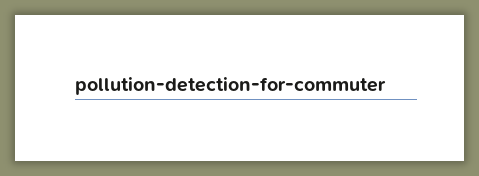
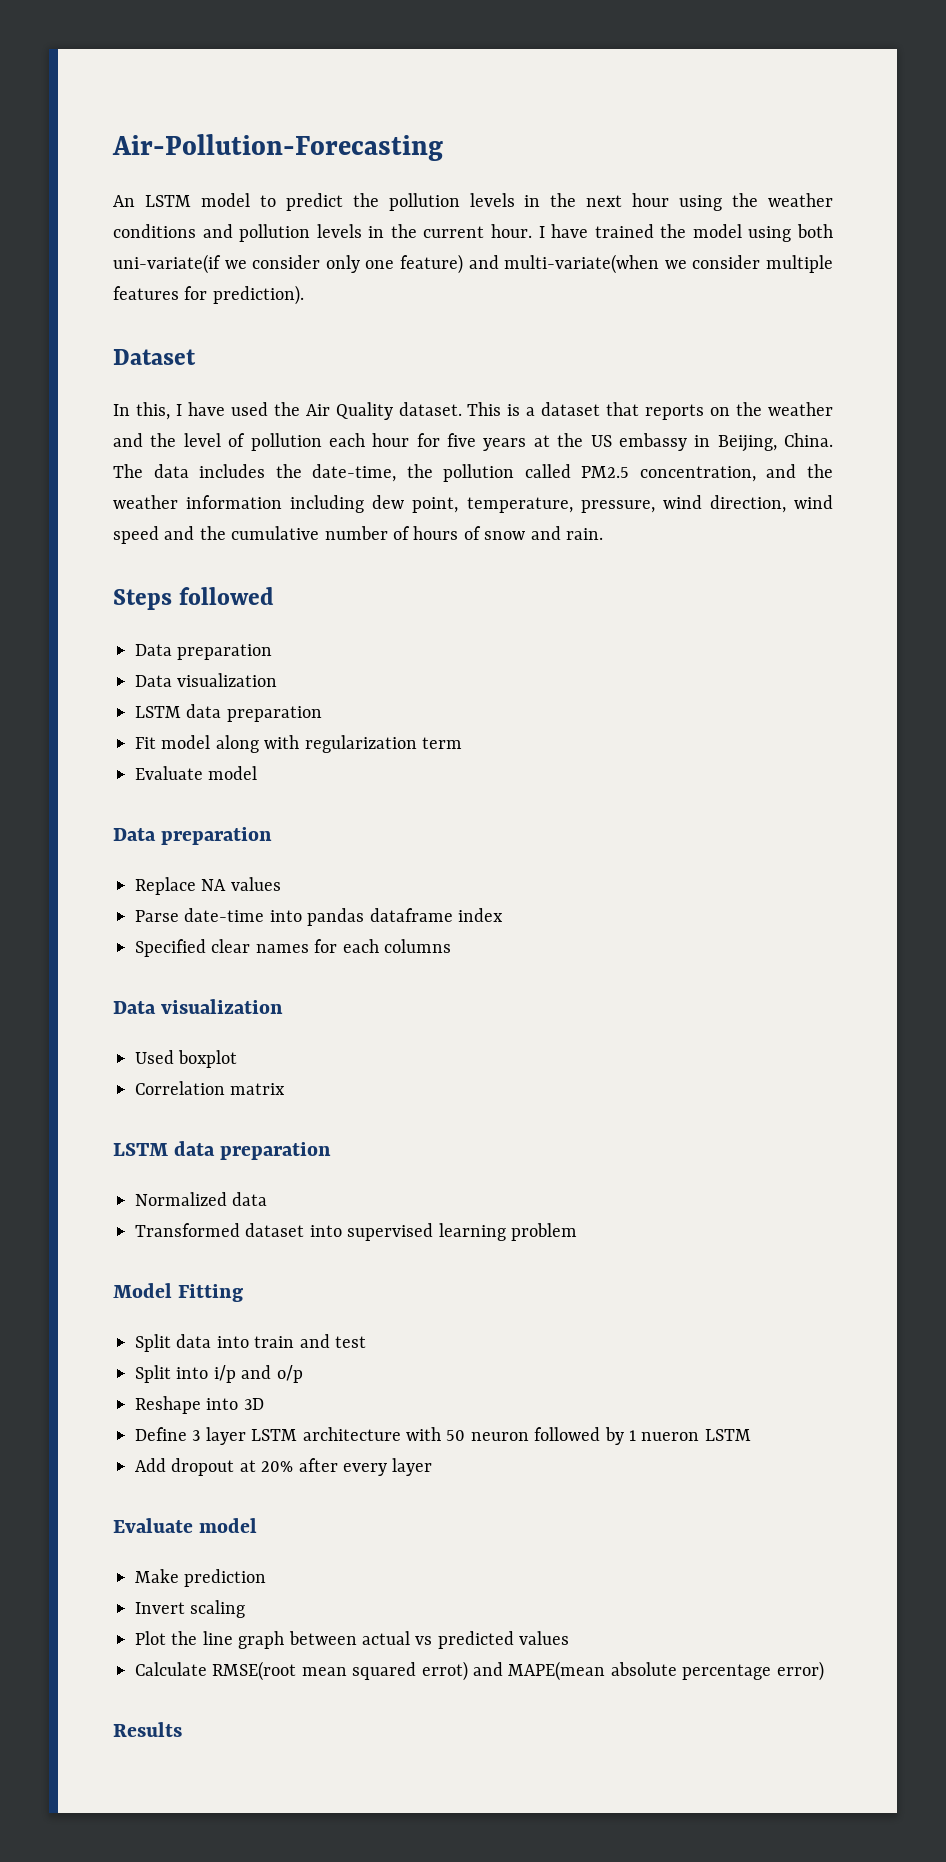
[75,77,386,95] pollution-detection-for-commuter -> [112,134,443,161] [113,193,834,211] [113,224,833,242] [113,254,834,274] [113,285,304,305] [113,349,196,365] [113,402,834,420] [113,433,833,452] [113,464,833,482] [113,495,833,513] [113,526,603,544] [113,587,275,610] [135,644,273,660] [135,673,278,687] [135,704,322,722] [135,735,462,753] [135,766,258,780] [113,827,273,845] [135,877,281,895] [135,908,503,926] [135,939,451,957] [113,999,284,1014] [135,1050,238,1068] [135,1081,286,1095] [113,1141,332,1160] [135,1192,268,1206] [135,1223,577,1241] [113,1283,244,1302] [135,1334,366,1352] [135,1365,303,1383] [135,1396,264,1414] [135,1427,751,1445] [135,1458,433,1476] [113,1518,258,1533] [135,1569,267,1587] [135,1600,246,1618] [135,1631,570,1649] [135,1661,824,1681] [113,1722,182,1737] Air-Pollution-Forecasting // An LSTM model to predict the pollution levels in the next hour using the weather conditions and pollution levels in the current hour. I have trained the model using both uni-variate(if we consider only one feature) and multi-variate(when we consider multiple features for prediction). // Dataset // In this, I have used the Air Quality dataset. This is a dataset that reports on the weather and the level of pollution each hour for five years at the US embassy in Beijing, China. The data includes the date-time, the pollution called PM2.5 concentration, and the weather information including dew point, temperature, pressure, wind direction, wind speed and the cumulative number of hours of snow and rain. // Steps followed // Data preparation // Data visualization // LSTM data preparation // Fit model along with regularization term // Evaluate model // Data preparation // Replace NA values // Parse date-time into pandas dataframe index // Specified clear names for each columns // Data visualization // Used boxplot // Correlation matrix // LSTM data preparation // Normalized data // Transformed dataset into supervised learning problem // Model Fitting // Split data into train and test // Split into i/p and o/p // Reshape into 3D // Define 3 layer LSTM architecture with 50 neuron followed by 1 nueron LSTM // Add dropout at 20% after every layer // Evaluate model // Make prediction // Invert scaling // Plot the line graph between actual vs predicted values // Calculate RMSE(root mean squared errot) and MAPE(mean absolute percentage error) // Results

